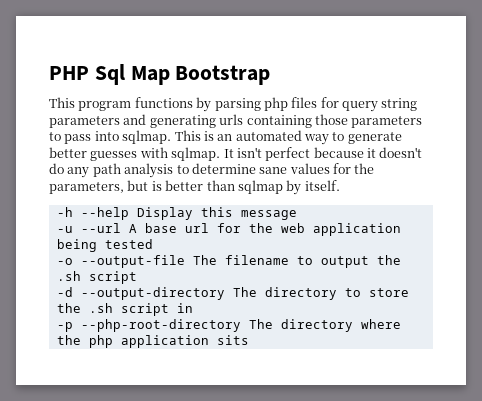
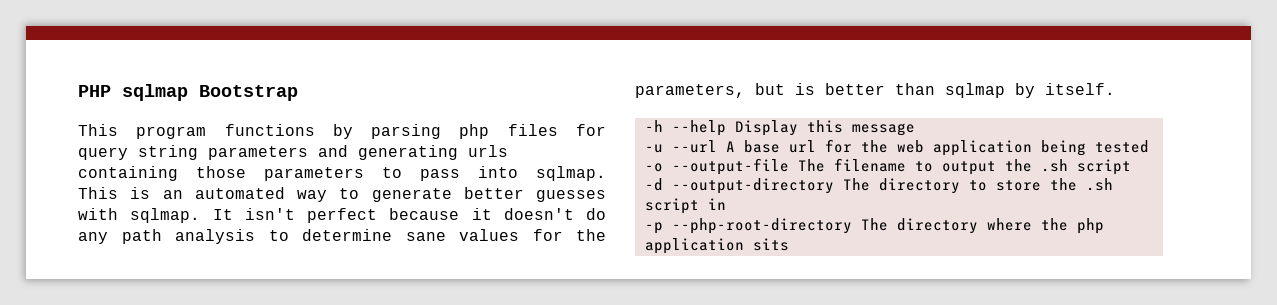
[94,64,170,85] Sql Map -> [122,84,188,101] sqlmap

